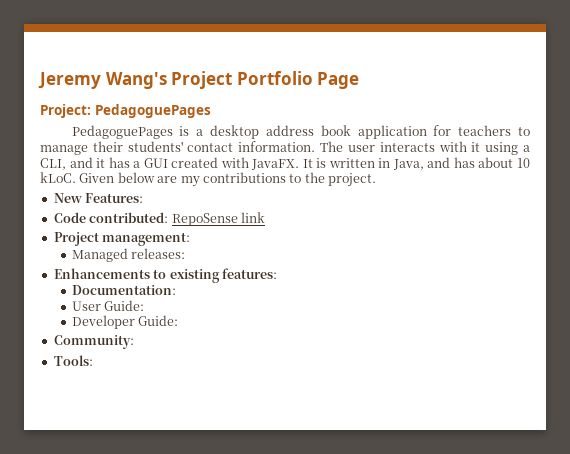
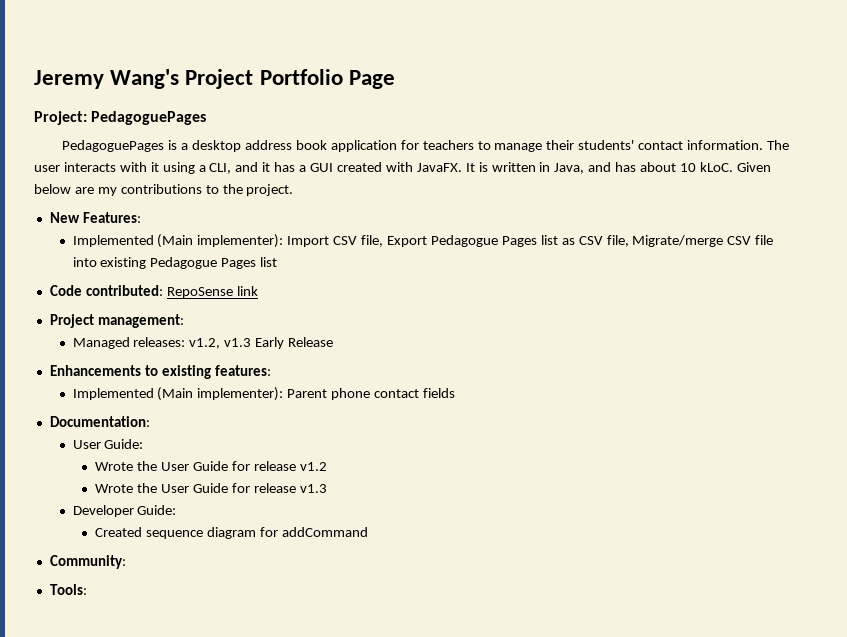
(144, 198) none -> [72,234,774,248] [72,257,278,269] // Implemented (Main implementer): Import CSV file, Export Pedagogue Pages list as CSV file, Migrate/merge CSV file into existing Pedagogue Pages list
(186, 253) none -> [189,337,334,349] v1.2, v1.3 Early Release
[71,285,176,295] [71,300,145,311] [71,315,179,329] Documentation: // User Guide: // Developer Guide: -> [72,387,456,401] [49,416,150,427] [72,439,144,449] [95,461,327,471] [95,483,327,493] [72,505,177,517] [95,527,368,539] Implemented (Main implementer): Parent phone contact fields // Documentation: // User Guide: // Wrote the User Guide for release v1.2 // Wrote the User Guide for release v1.3 // Developer Guide: // Created sequence diagram for addCommand

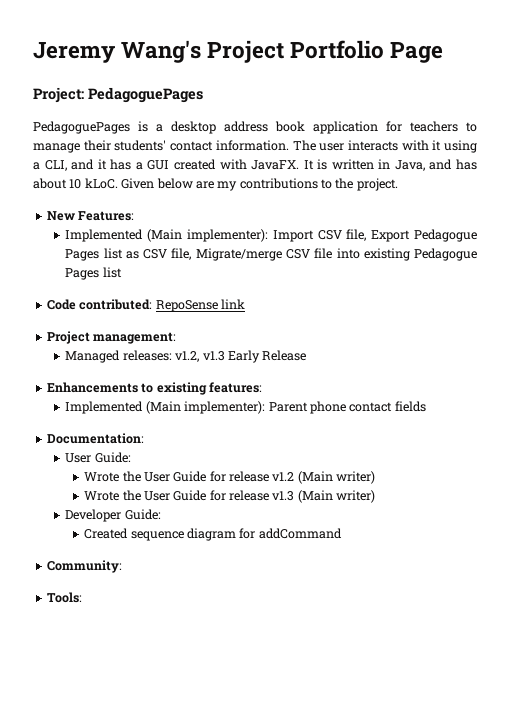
(327, 466) none -> [297,471,376,484] (Main writer)
(327, 488) none -> [297,490,376,503] (Main writer)

